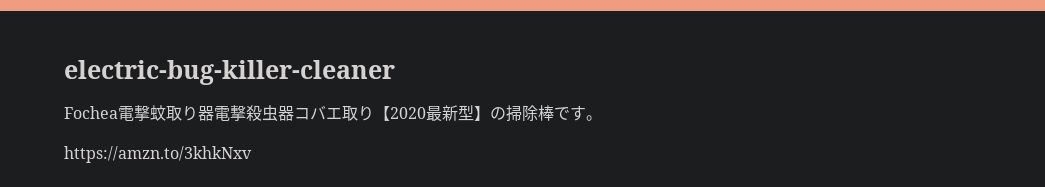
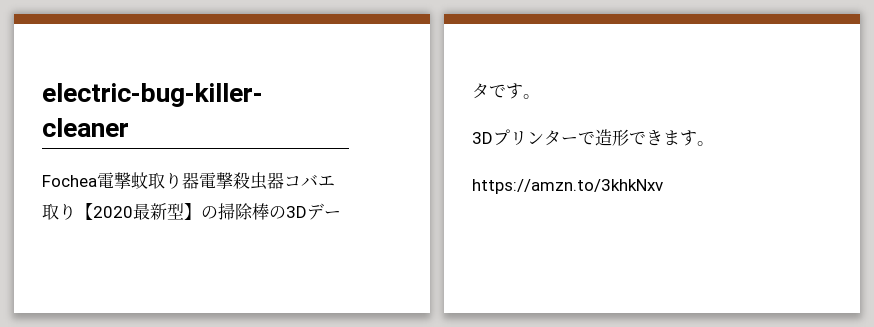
(554, 113) none -> [269,203,341,220] [472,83,489,99] の3Dデータ
(602, 118) none -> [472,129,714,146] // 3Dプリンターで造形できます。

